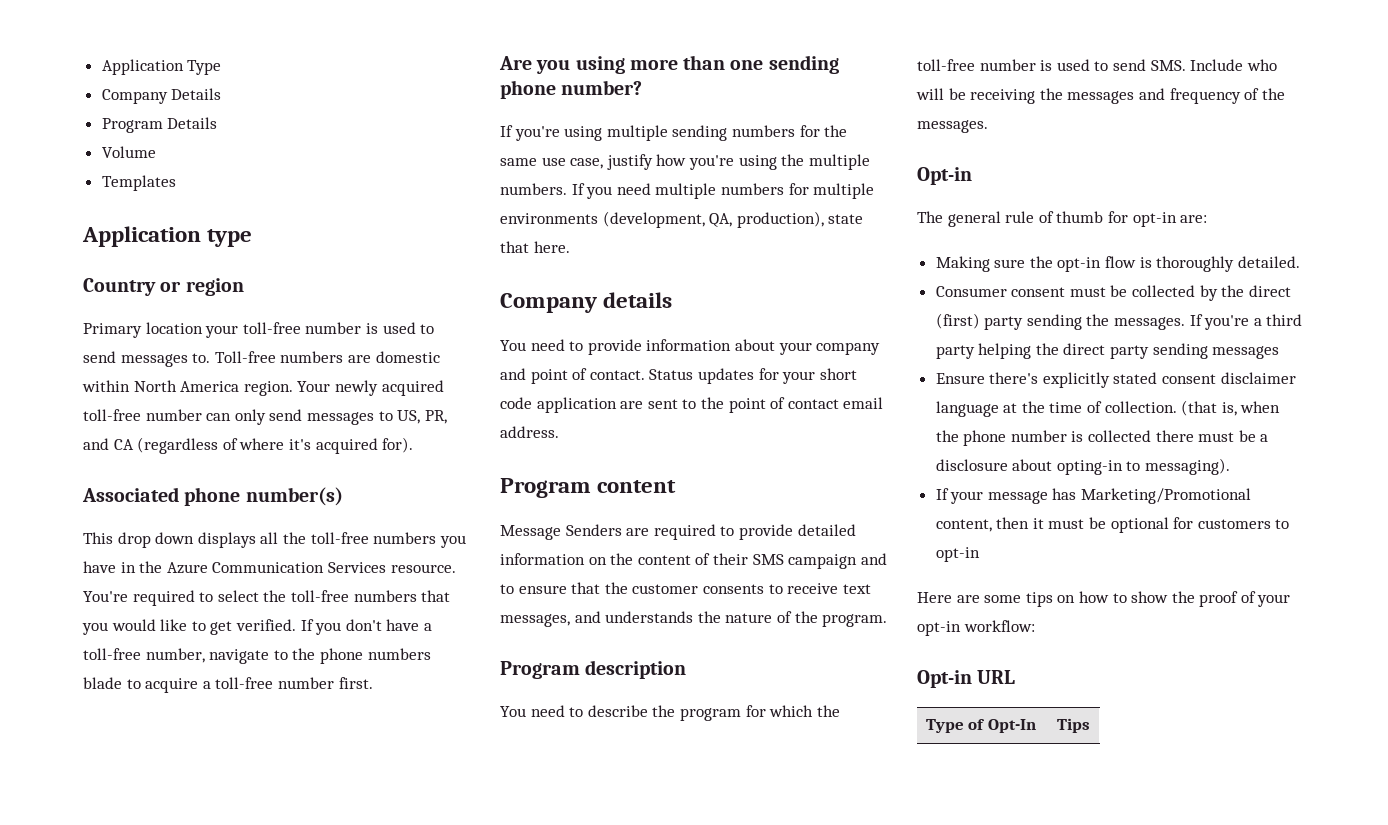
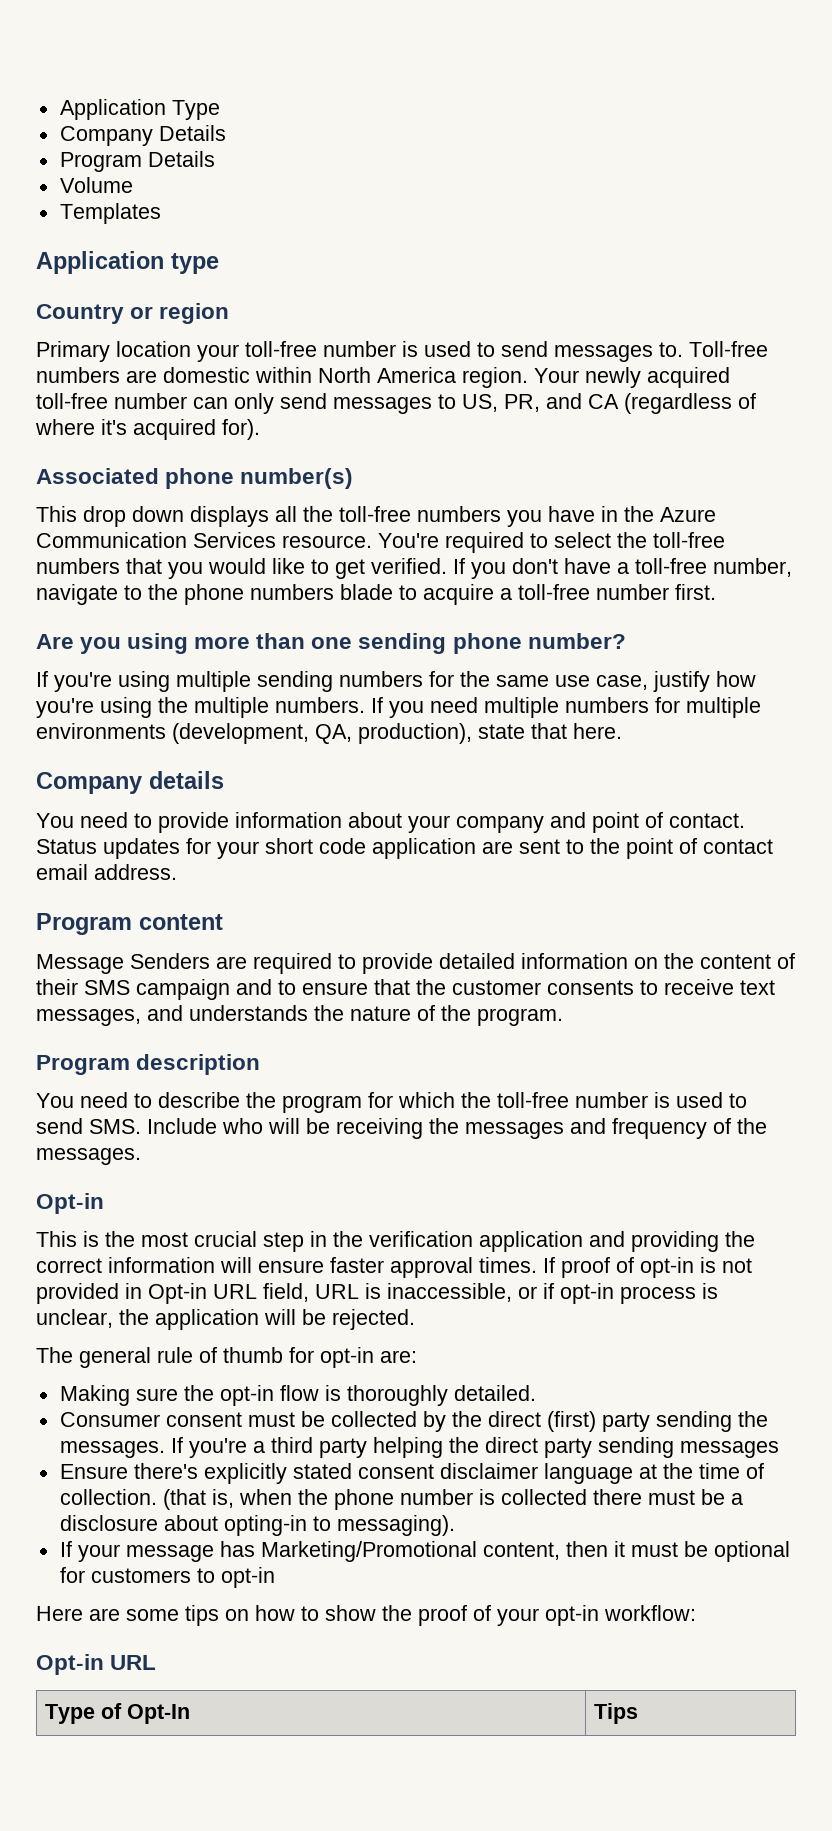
(972, 176) none -> [36,1231,755,1252] [36,1257,752,1278] [36,1283,718,1304] [36,1309,415,1330] // This is the most crucial step in the verification application and providing the correct information will ensure faster approval times. If proof of opt-in is not provided in Opt-in URL field, URL is inaccessible, or if opt-in process is unclear, the application will be rejected.

